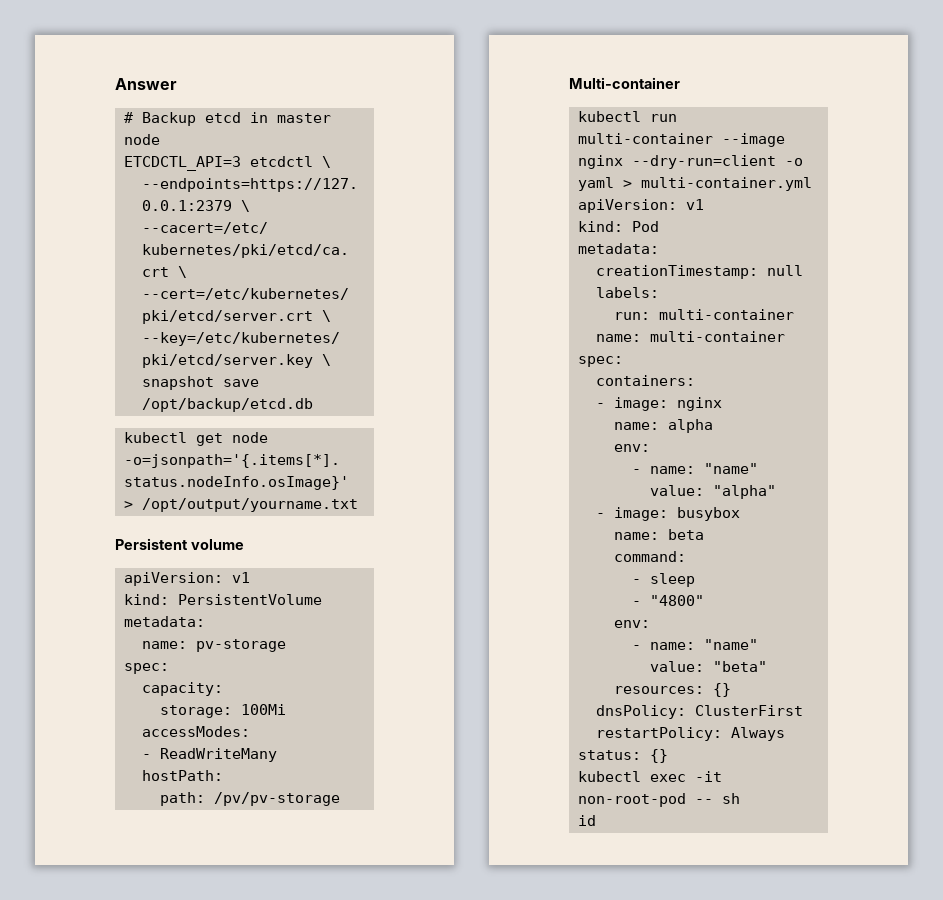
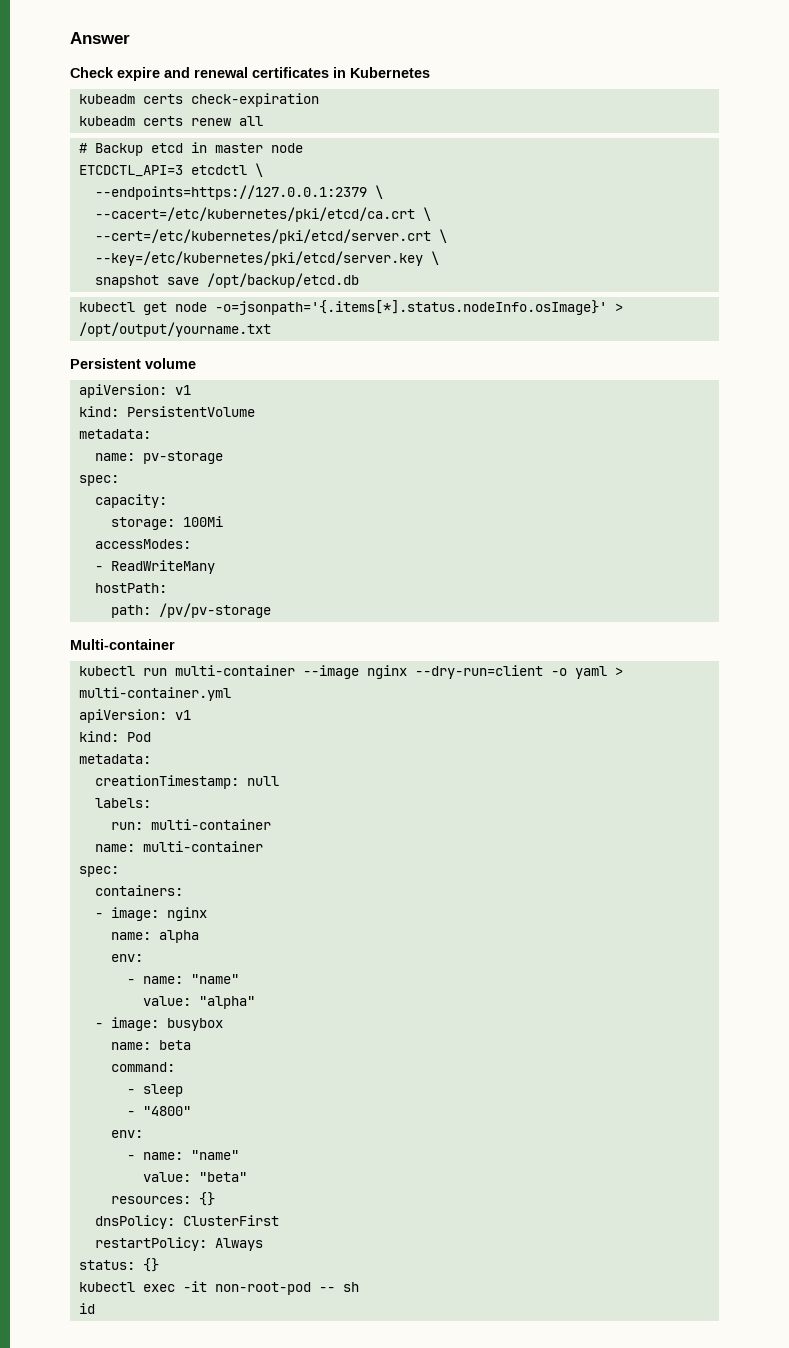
(177, 84) none -> [70,67,430,81] [78,93,319,107] [78,116,263,126] // Check expire and renewal certificates in Kubernetes // kubeadm certs check-expiration // kubeadm certs renew all

